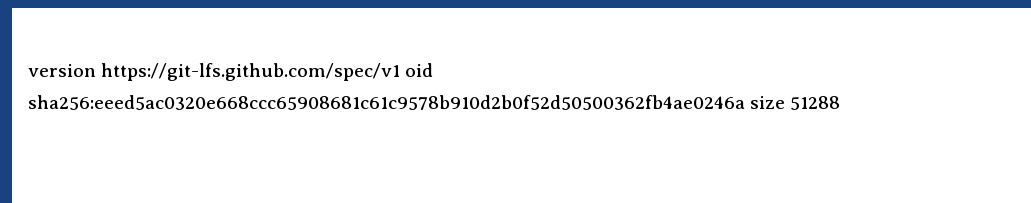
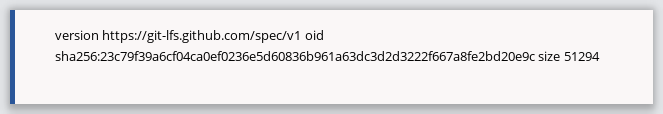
[28,95,841,110] sha256:eeed5ac0320e668ccc65908681c61c9578b910d2b0f52d50500362fb4ae0246a size 51288 -> [55,51,600,61] sha256:23c79f39a6cf04ca0ef0236e5d60836b961a63dc3d2d3222f667a8fe2bd20e9c size 51294

